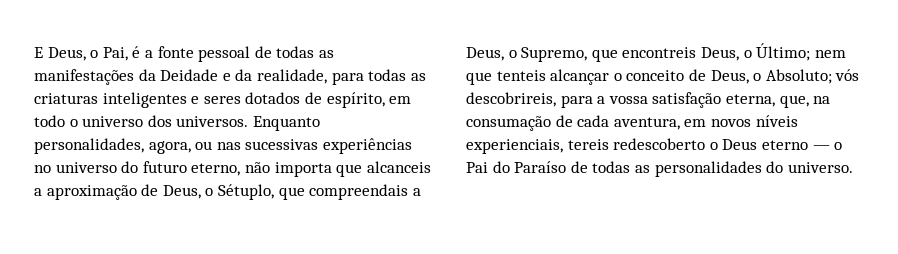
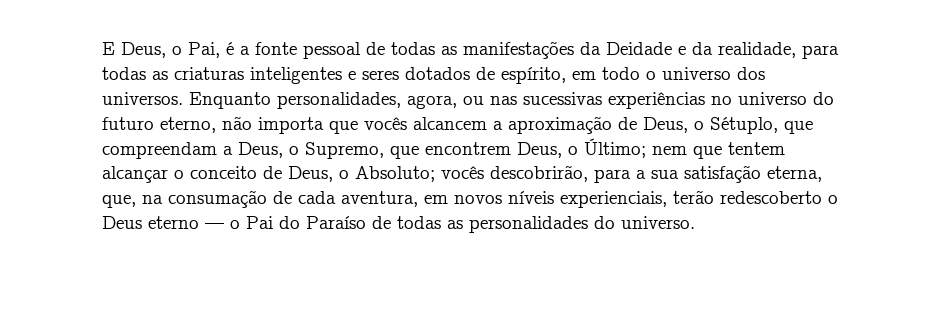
[366,161,431,173] alcanceis -> [364,117,487,130] vocês alcancem
[309,184,409,200] compreendais -> [102,142,217,159] compreendam
[622,47,697,58] encontreis -> [425,142,511,155] encontrem
[496,70,546,81] tenteis -> [728,142,785,155] tentem
[835,69,860,81] [466,92,556,107] vós descobrireis, -> [441,165,588,182] vocês descobrirão,
[608,96,648,104] vossa -> [651,170,679,179] sua
[567,139,609,150] tereis -> [673,190,714,204] terão

